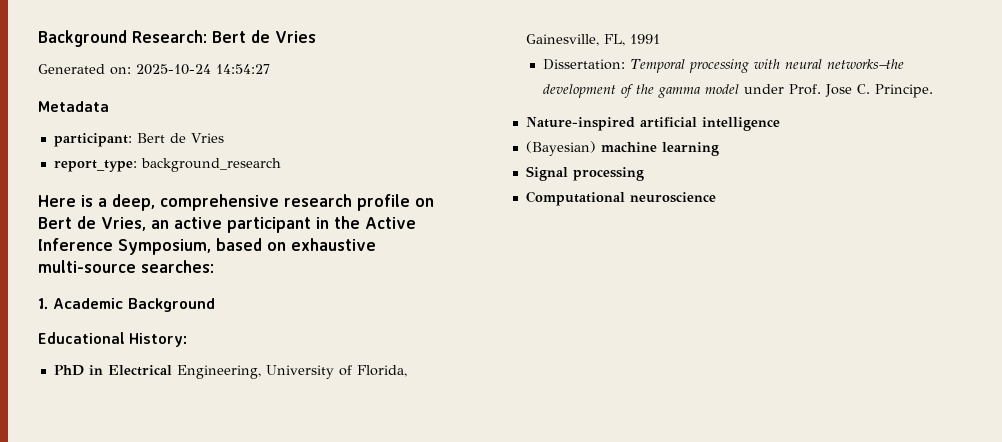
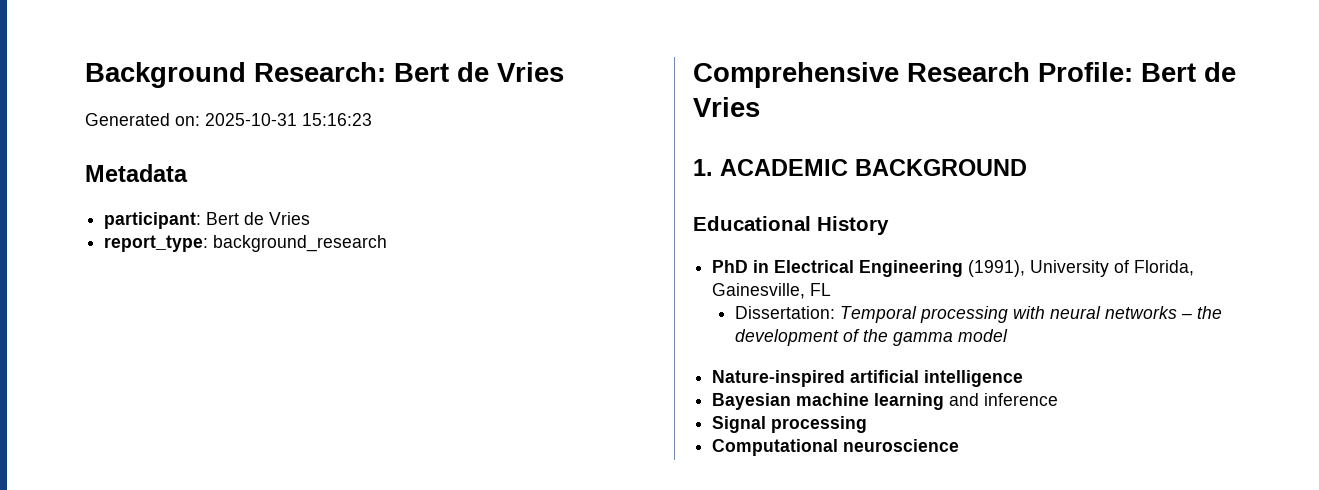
[136,64,270,75] 2025-10-24 14:54:27 -> [205,113,372,126] 2025-10-31 15:16:23
[38,194,434,211] [38,216,416,233] [38,238,376,255] [38,260,214,273] Here is a deep, comprehensive research profile on Bert de Vries, an active participant in the Active Inference Symposium, based on exhaustive multi-source searches: -> [693,62,1236,88] [693,97,760,117] Comprehensive Research Profile: Bert de Vries
[53,298,215,312] Academic Background -> [720,159,1027,176] ACADEMIC BACKGROUND
[129,333,188,347] History: -> [817,216,889,235] History
[176,365,261,379] Engineering, -> [859,260,1026,277] Engineering (1991),
[603,34,660,46] FL, 1991 -> [810,283,832,296] FL
[827,59,905,69] networks–the -> [1104,306,1222,319] networks – the
[744,84,934,98] under Prof. Jose C. Principe. -> (1008, 335) none
[525,141,596,156] (Bayesian) -> [712,393,792,410] Bayesian
(719, 149) none -> [949,393,1059,406] and inference

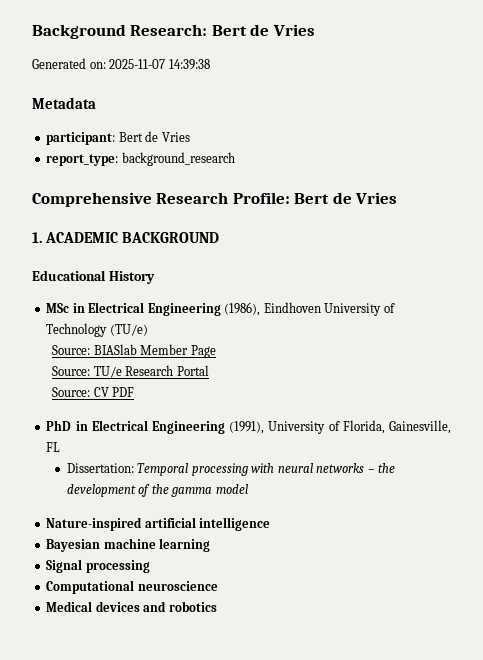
[205,113,372,126] 2025-10-31 15:16:23 -> [109,59,210,70] 2025-11-07 14:39:38
(889, 225) none -> [46,302,395,316] [46,323,148,337] [52,344,216,358] [52,365,209,378] [52,387,135,397] // MSc in Electrical Engineering (1986), Eindhoven University of Technology (TU/e) // Source: BIASlab Member Page // Source: TU/e Research Portal // Source: CV PDF
[949,393,1059,406] and inference -> (211, 545) none
(960, 445) none -> [46,601,217,612] // Medical devices and robotics

